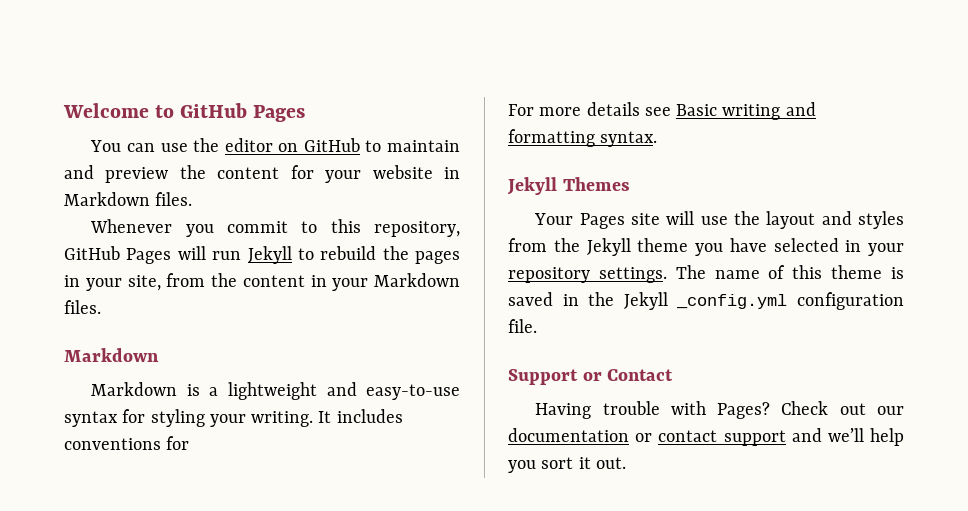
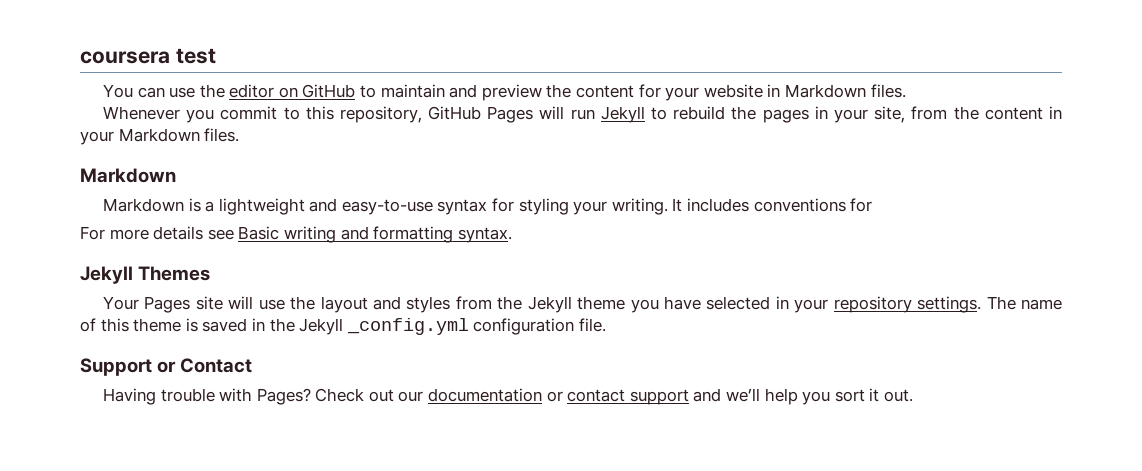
[63,103,306,122] Welcome to GitHub Pages -> [80,48,216,64] coursera test

